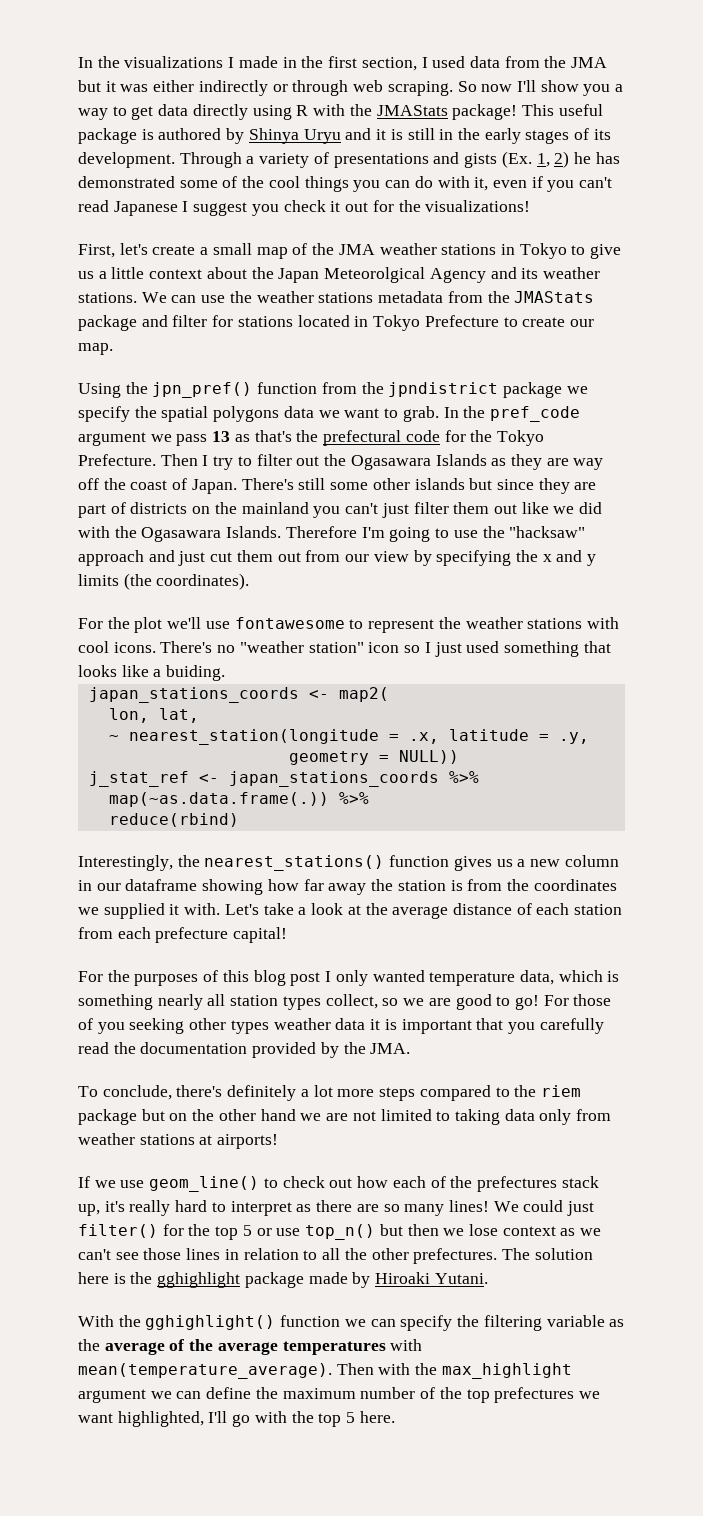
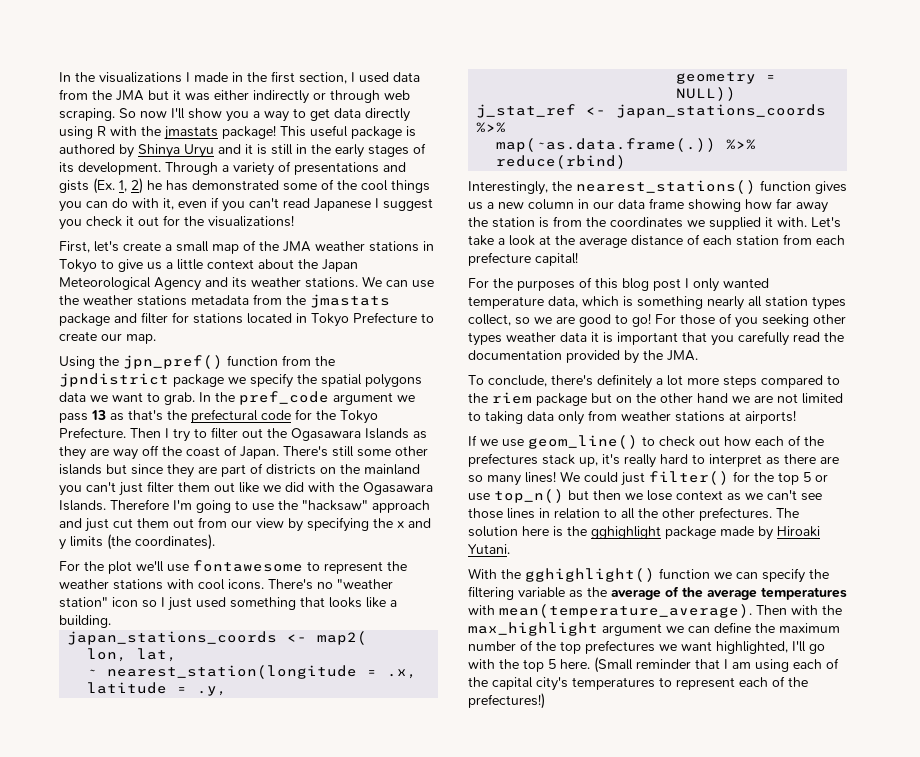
[376,105,448,116] JMAStats -> [164,126,218,140] jmastats
[324,267,426,283] Meteorolgical -> [59,277,151,290] Meteorological
[514,291,595,303] JMAStats -> [310,294,390,308] jmastats
[166,665,226,681] buiding. -> [59,615,111,628] building.
[125,879,198,891] dataframe -> [618,198,684,209] data frame
(395, 1417) none -> [594,657,839,673] [468,676,808,691] [468,693,545,709] (Small reminder that I am using each of the capital city's temperatures to represent each of the prefectures!)

